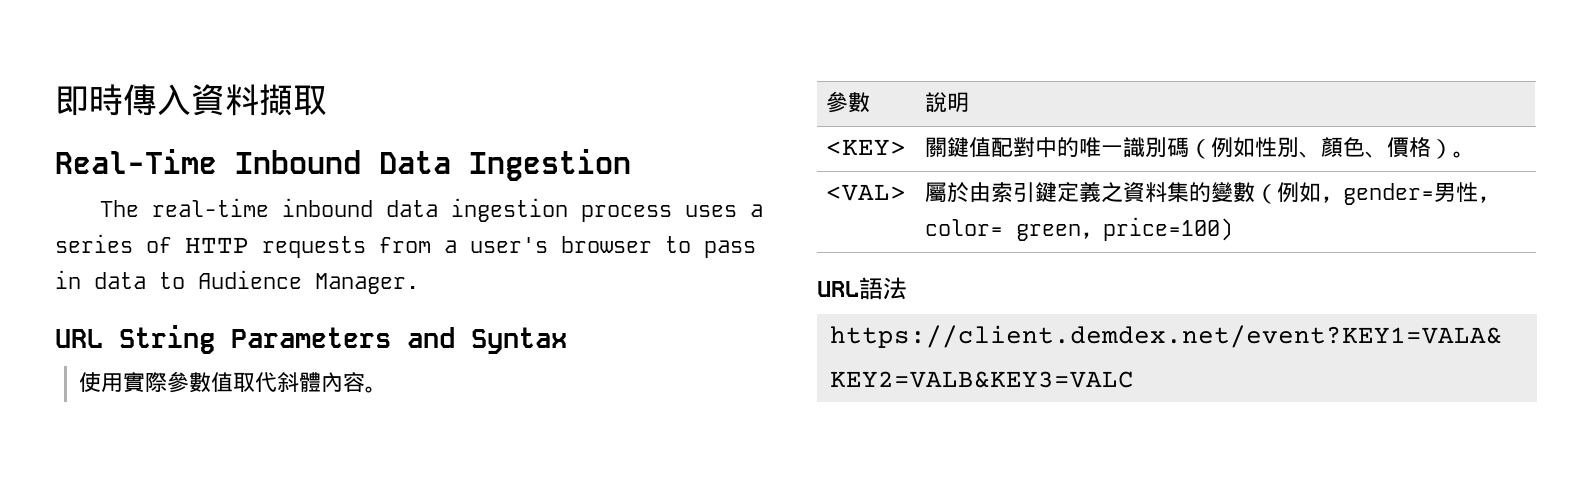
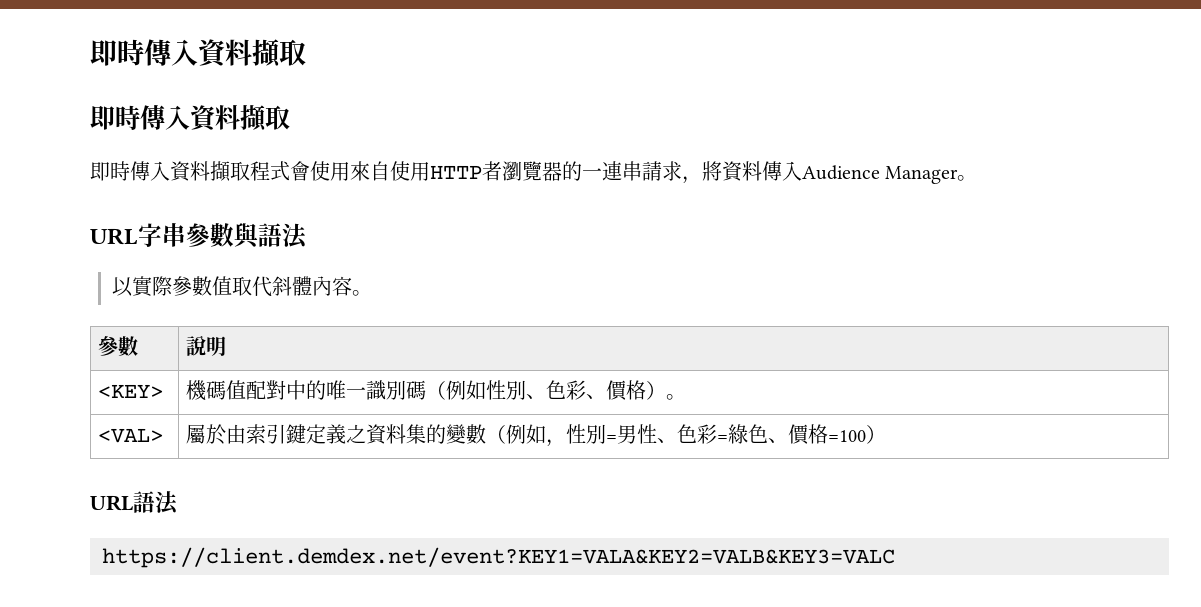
[55,84,327,116] [55,149,631,181] [99,198,763,222] [55,234,756,258] [55,270,419,294] [55,325,567,354] [79,372,124,392] 即時傳入資料擷取 // Real-Time Inbound Data Ingestion // The real-time inbound data ingestion process uses a series of HTTP requests from a user's browser to pass in data to Audience Manager. // URL String Parameters and Syntax // 使用 -> [90,39,306,68] [90,105,290,132] [90,161,978,184] [90,222,308,249] [112,277,134,297] 即時傳入資料擷取 // 即時傳入資料擷取 // 即時傳入資料擷取程式會使用來自使用HTTP者瀏覽器的一連串請求，將資料傳入Audience Manager。 // URL字串參數與語法 // 以
[925,137,970,158] 關鍵 -> [186,380,227,401] 機碼
[1321,137,1366,157] 顏色 -> [546,380,587,400] 色彩
[1343,182,1501,205] [925,217,1234,241] gender=男性，color= green，price=100) -> [566,424,887,445] 性別=男性、色彩=綠色、價格=100）

